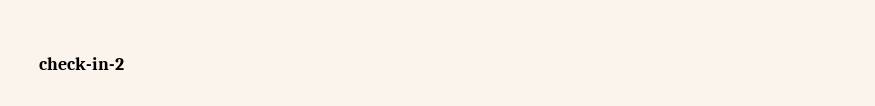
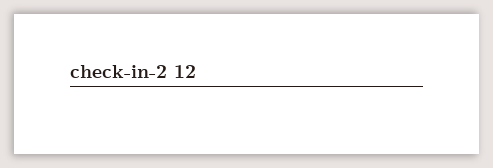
(124, 63) none -> [174,65,196,78] 12

